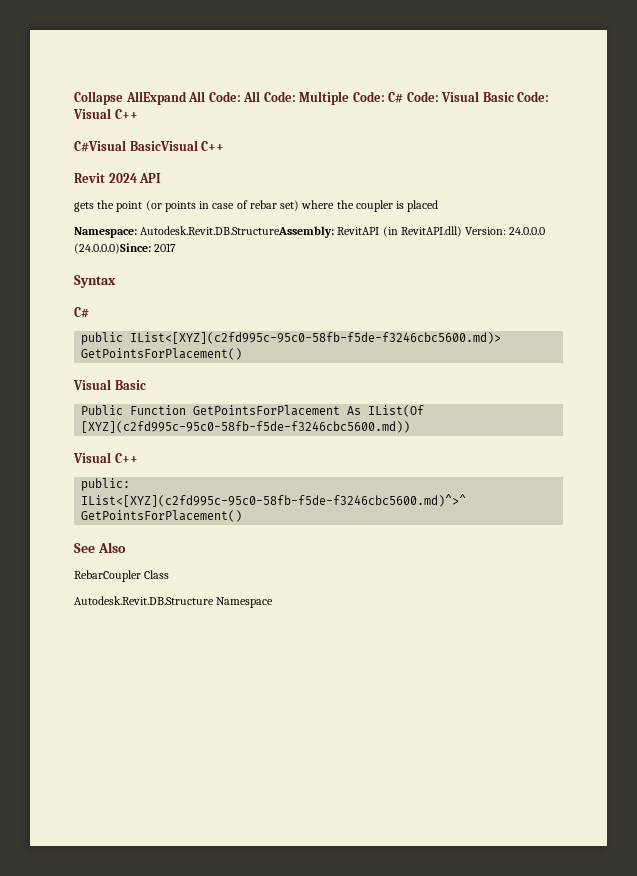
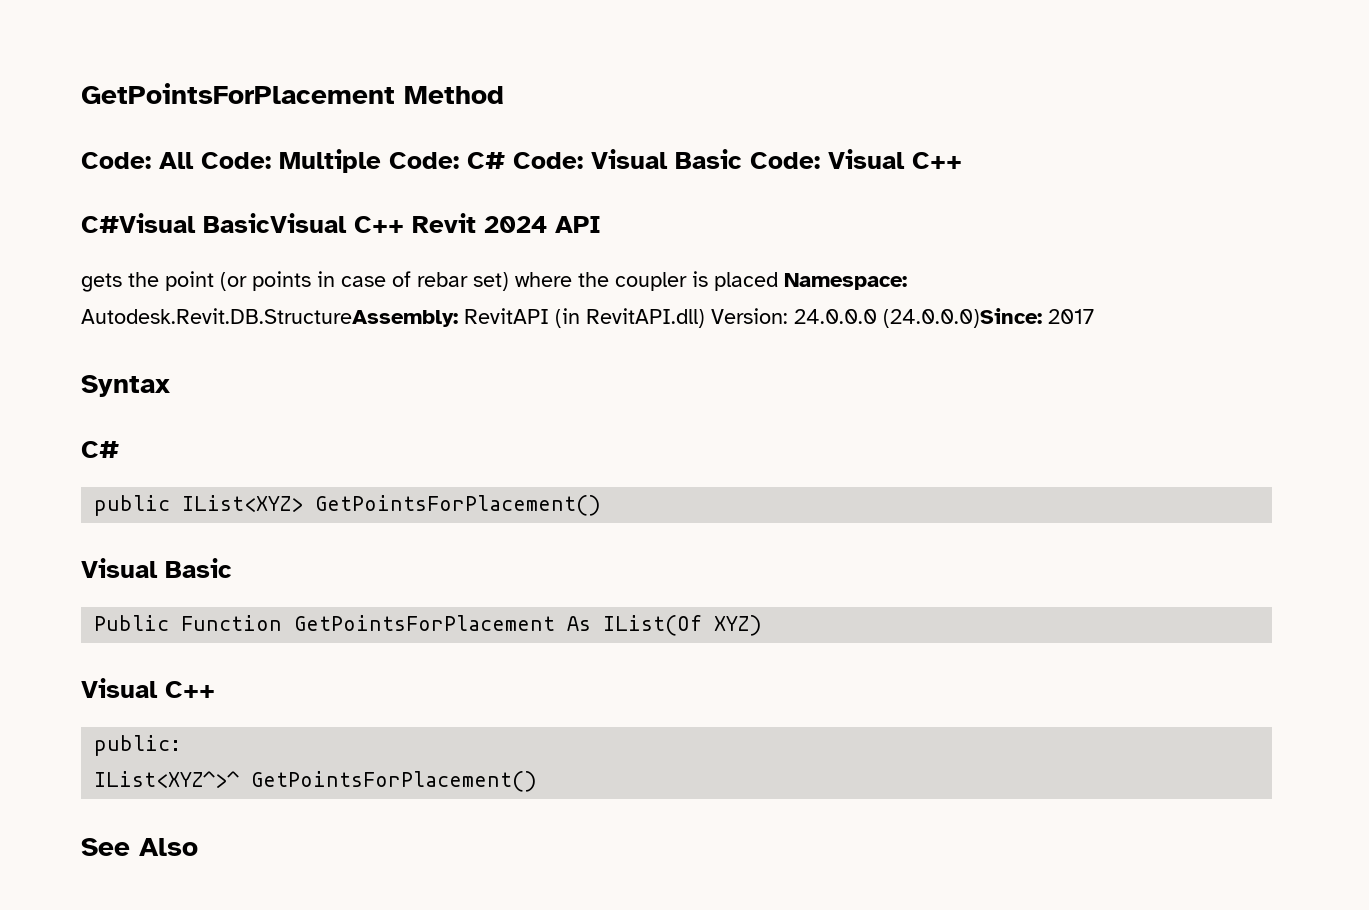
[74,91,206,105] Collapse AllExpand All -> [81,83,504,104] GetPointsForPlacement Method //
(225, 146) // -> (404, 224) none
(439, 206) // -> (778, 281) none
[130,332,502,344] IList<[XYZ](c2fd995c-95c0-58fb-f5de-f3246cbc5600.md)> -> [182,495,304,512] IList<XYZ>
[81,421,411,433] [XYZ](c2fd995c-95c0-58fb-f5de-f3246cbc5600.md)) -> [714,615,763,636] XYZ)
[81,494,467,507] IList<[XYZ](c2fd995c-95c0-58fb-f5de-f3246cbc5600.md)^>^ -> [94,771,240,788] IList<XYZ^>^
[74,570,170,582] [74,596,274,608] // RebarCoupler Class // Autodesk.Revit.DB.Structure Namespace -> (198, 847) none

